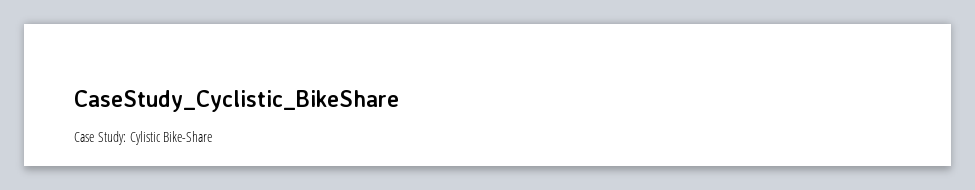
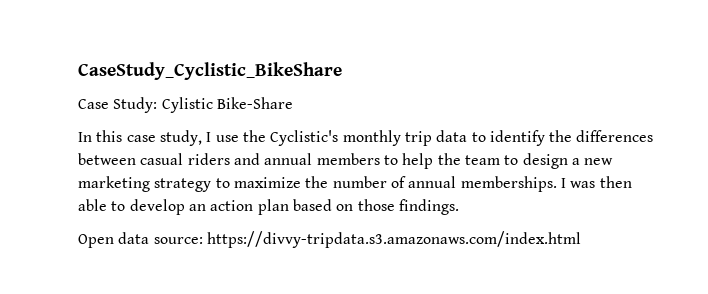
(213, 136) none -> [78,130,654,146] [78,153,614,169] [78,176,632,192] [78,199,459,215] [78,231,581,248] // In this case study, I use the Cyclistic's monthly trip data to identify the differences between casual riders and annual members to help the team to design a new marketing strategy to maximize the number of annual memberships. I was then able to develop an action plan based on those findings. // Open data source: https://divvy-tripdata.s3.amazonaws.com/index.html

